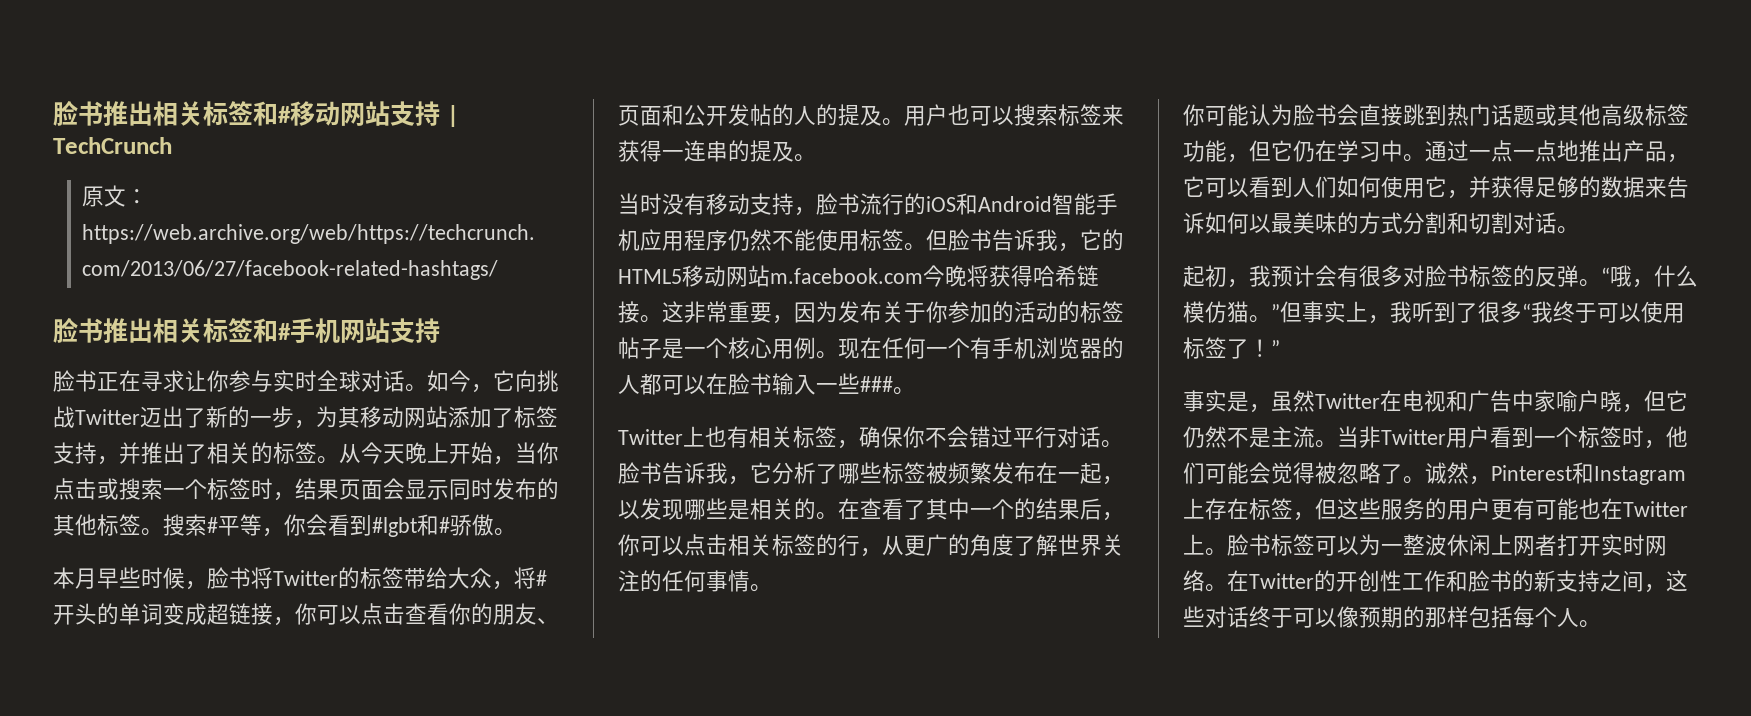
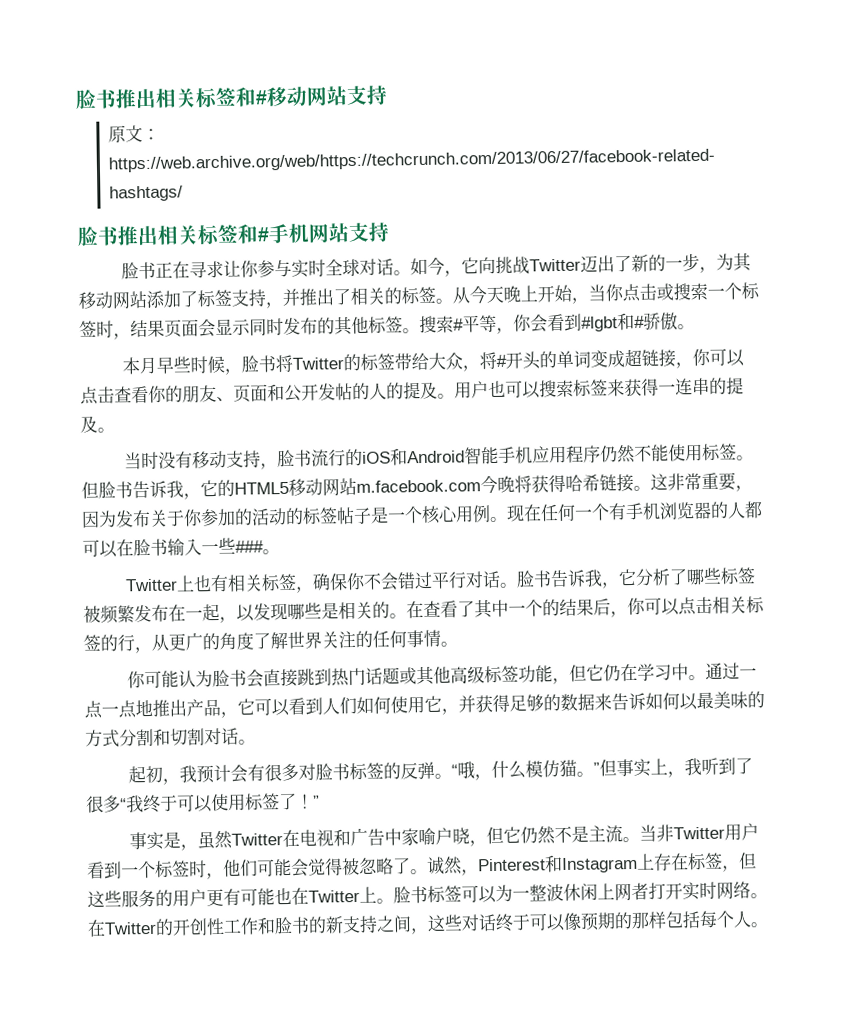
[446,105,459,127] [53,137,172,154] | TechCrunch -> (388, 95) none

